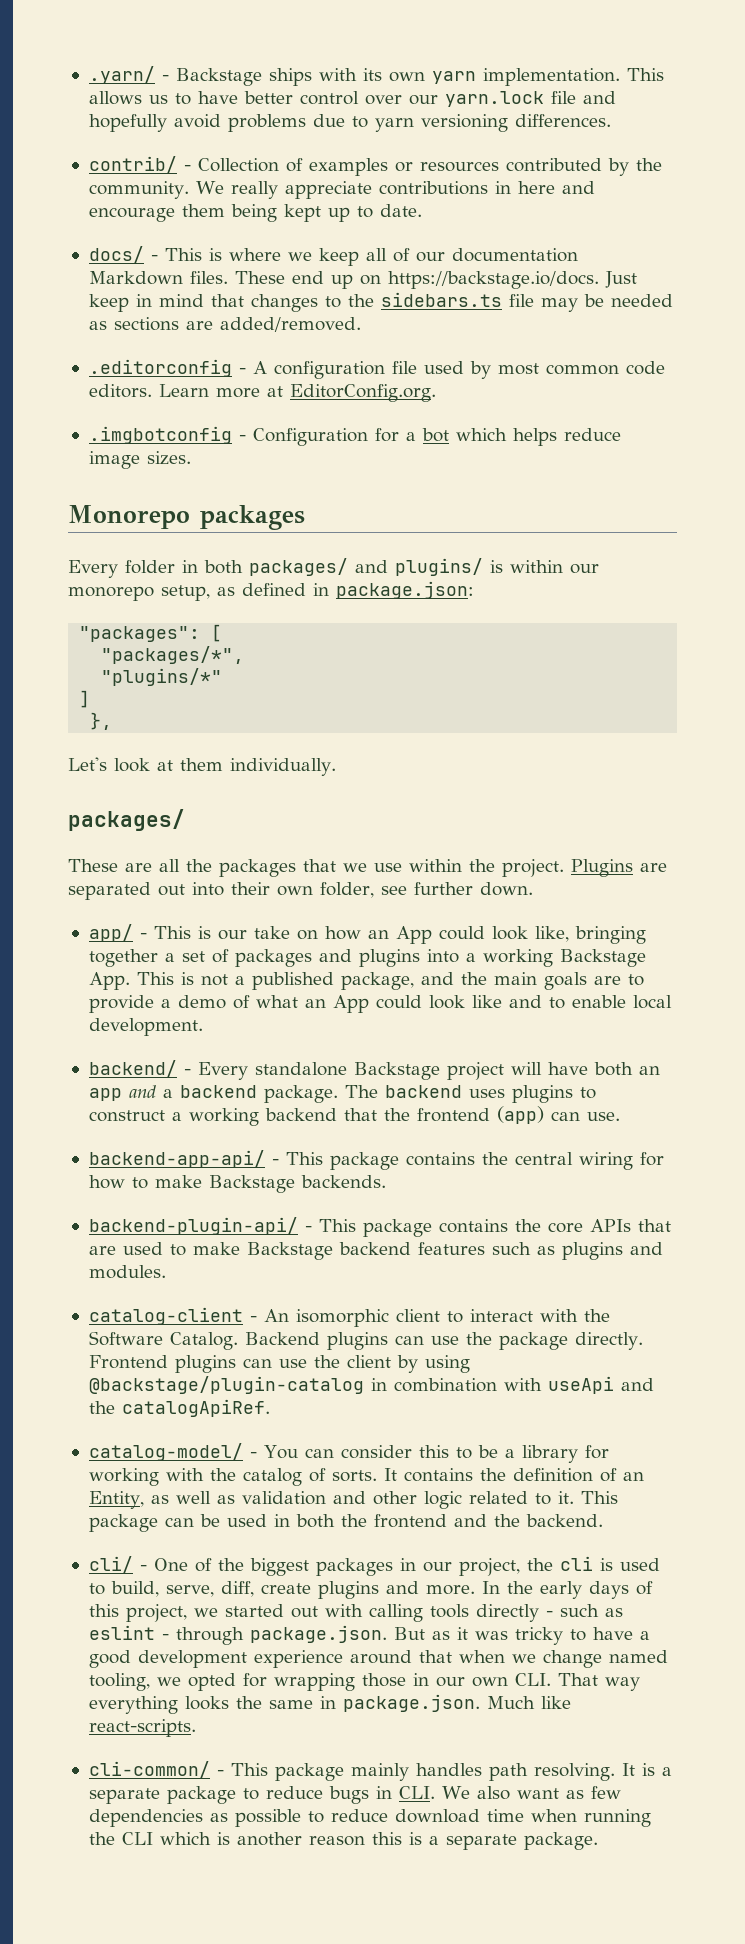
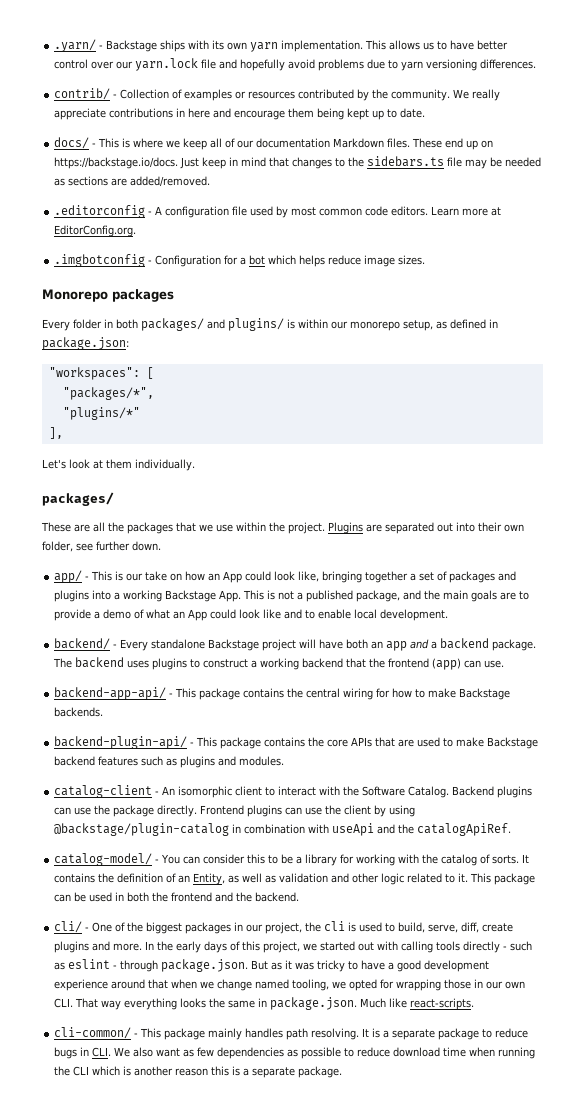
[79,626,201,642] "packages": -> [48,367,140,380] "workspaces":
[79,690,91,708] [90,712,113,730] ] // }, -> [48,427,63,439] ],

